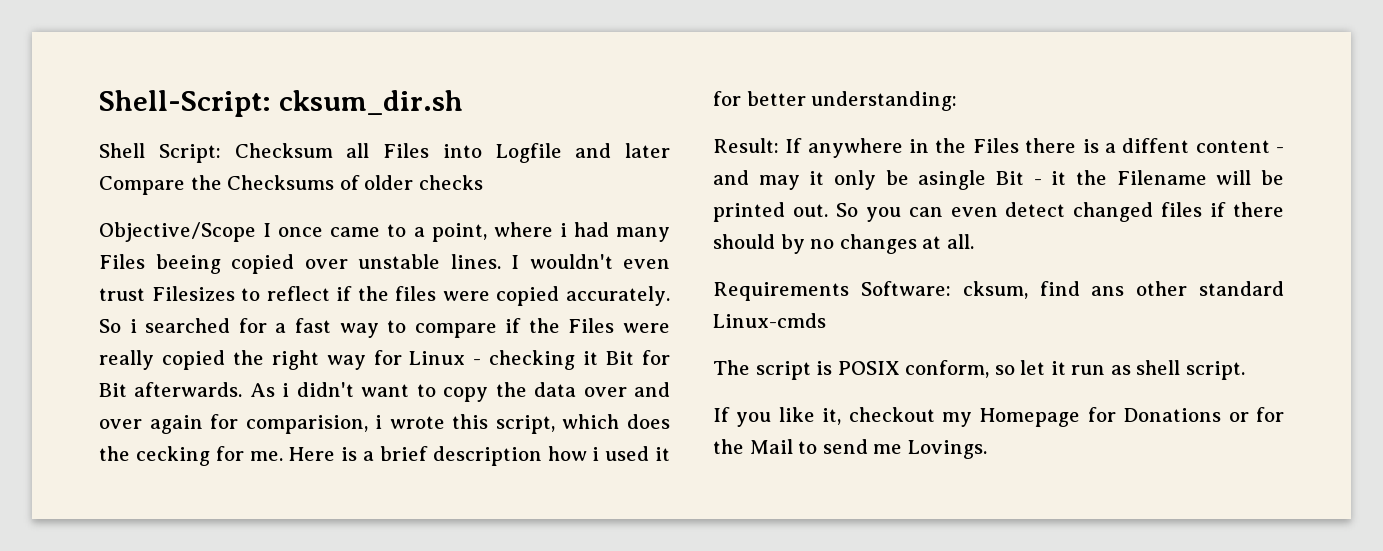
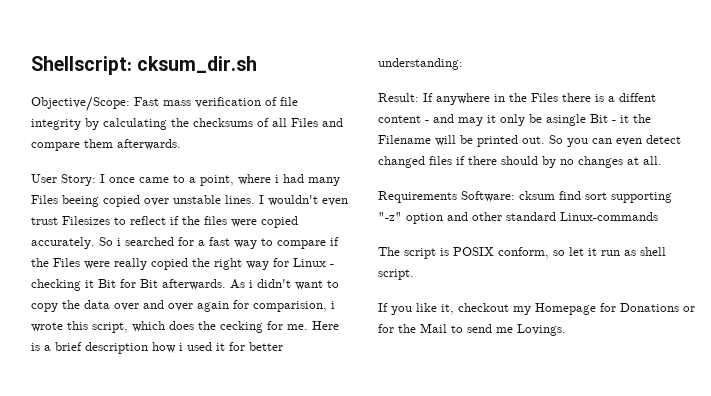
[99,90,271,117] Shell-Script: -> [31,56,132,75] Shellscript:
[99,143,670,163] [99,175,483,195] [99,222,256,242] Shell Script: Checksum all Files into Logfile and later Compare the Checksums of older checks // Objective/Scope -> [31,96,298,112] [31,118,343,130] [31,139,181,151] [31,174,96,186] Objective/Scope: Fast mass verification of file integrity by calculating the checksums of all Files and compare them afterwards. // User Story:
[962,281,1125,299] cksum, find ans -> [519,191,672,203] [378,212,468,224] cksum find sort supporting "-z" option and
[713,313,826,328] Linux-cmds -> [560,212,658,221] Linux-commands

